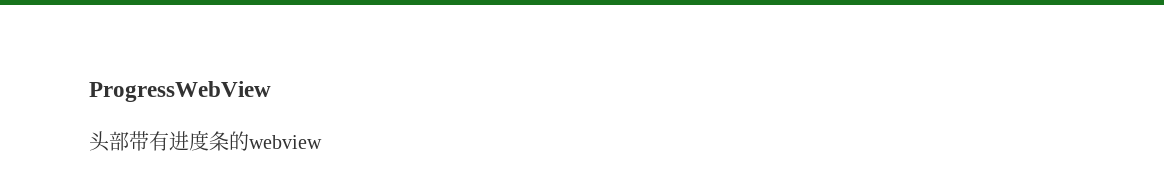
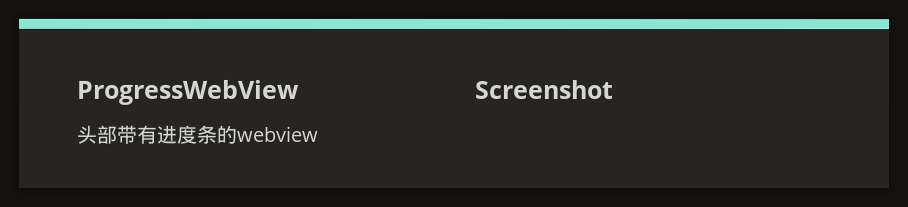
(322, 142) none -> [475,80,614,100] // Screenshot

